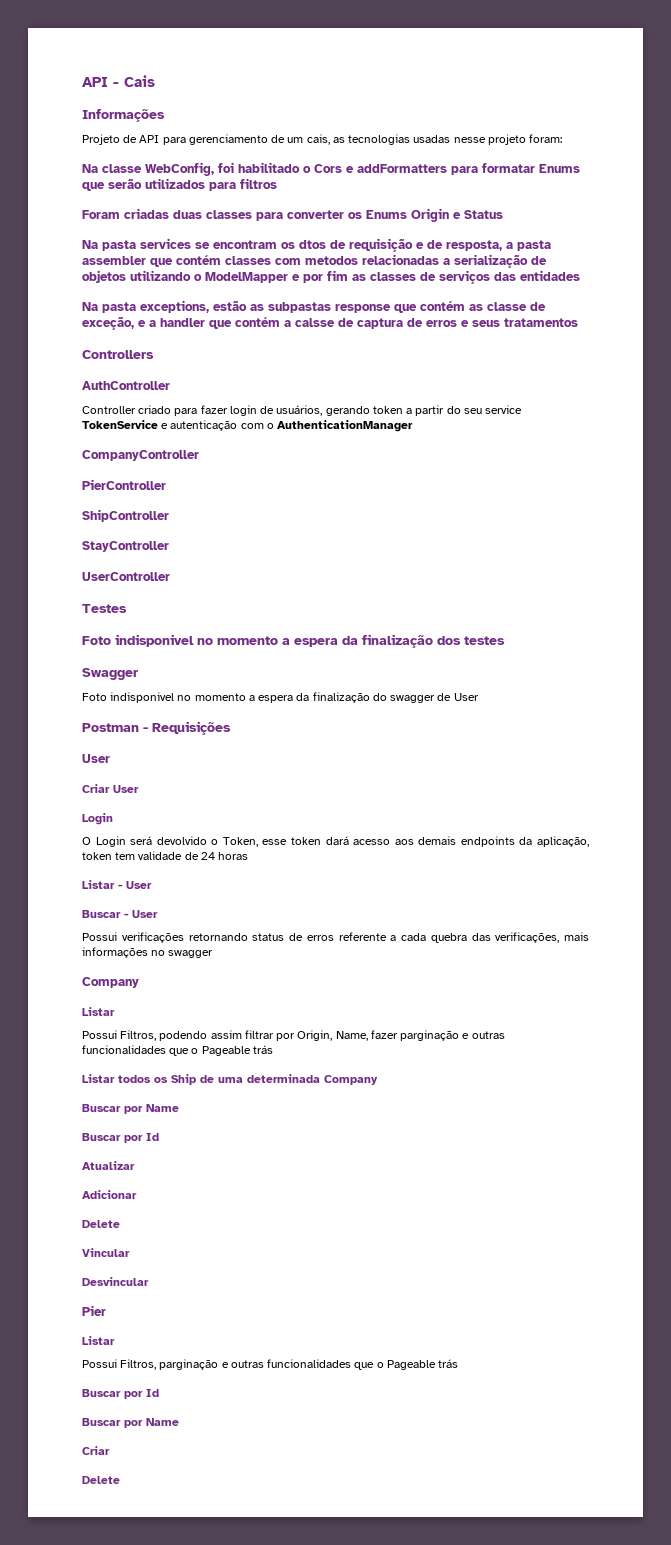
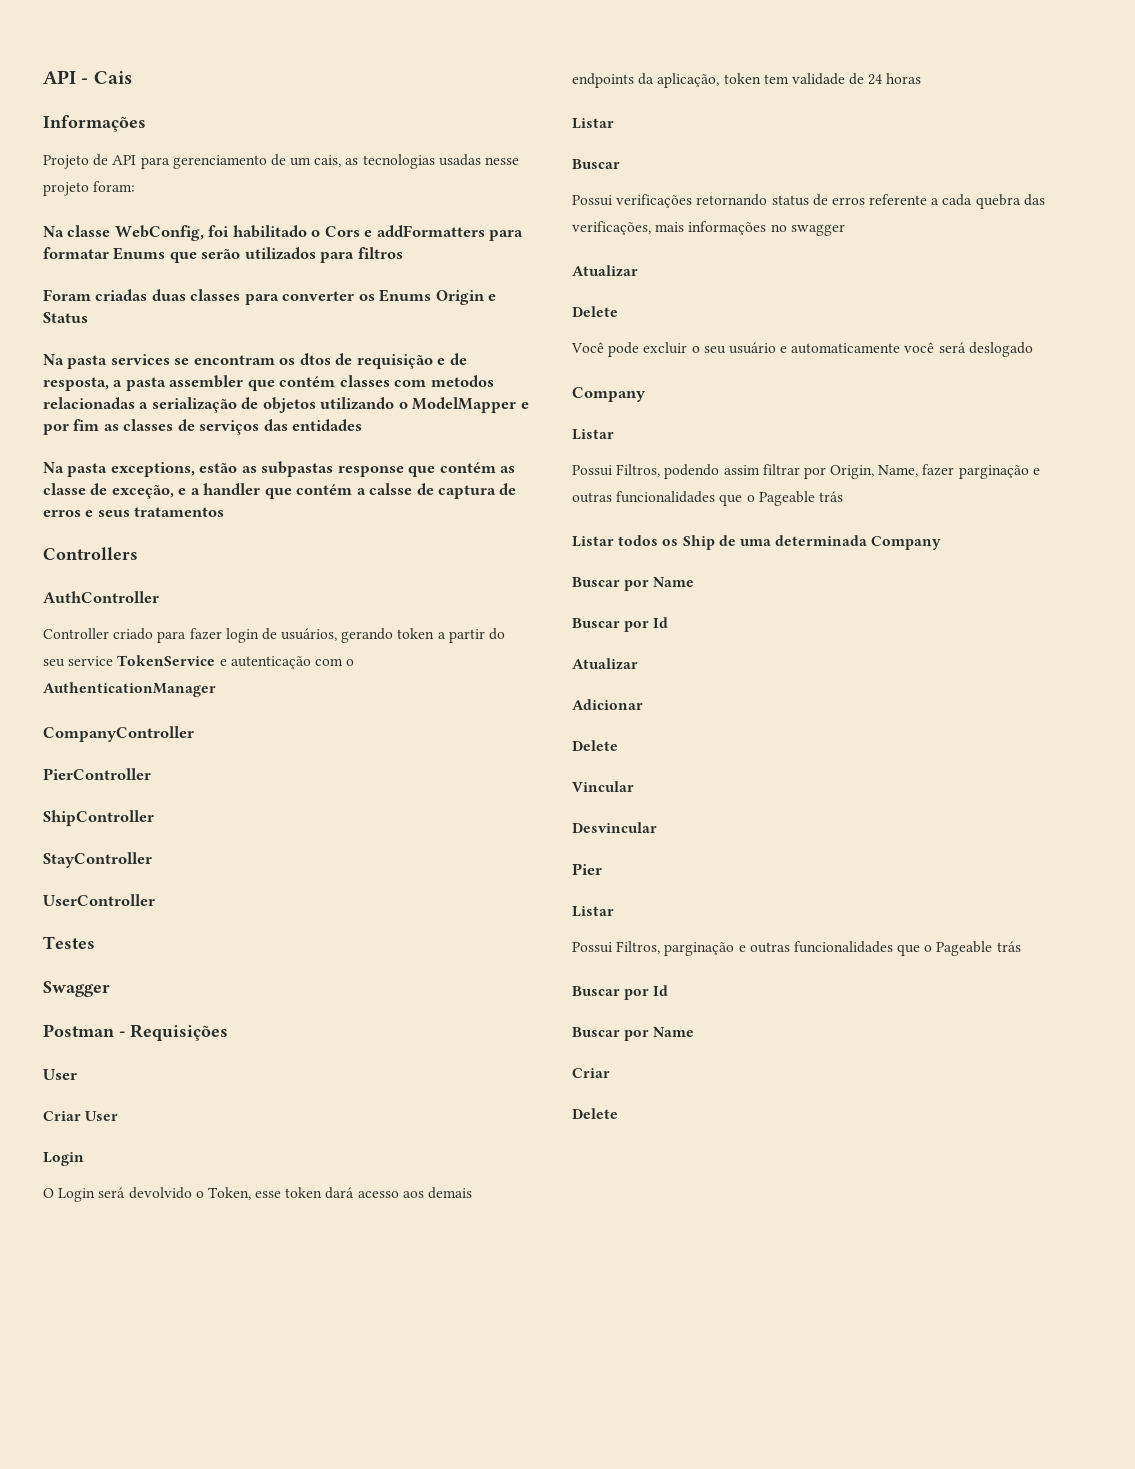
[82,634,505,648] [82,668,138,680] [82,692,479,703] Foto indisponivel no momento a espera da finalização dos testes // Swagger // Foto indisponivel no momento a espera da finalização do swagger de User -> [43,981,110,997] Swagger
[118,881,152,889] [82,910,158,918] - User // Buscar - User -> [572,159,620,169] // Buscar
(214, 954) none -> [572,265,638,277] [572,306,618,317] [571,342,1033,357] // Atualizar // Delete // Você pode excluir o seu usuário e automaticamente você será deslogado

